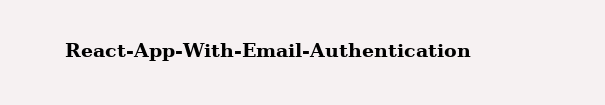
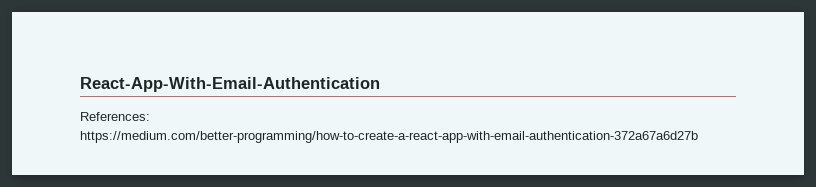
(471, 52) none -> [80,112,150,121] [80,131,698,143] // References: https://medium.com/better-programming/how-to-create-a-react-app-with-email-authentication-372a67a6d27b

